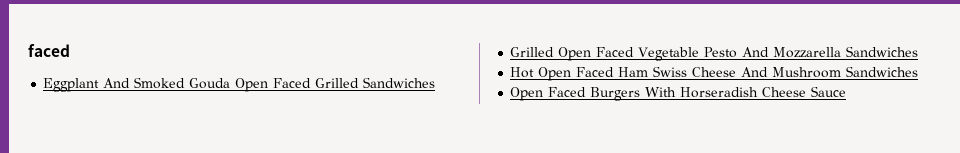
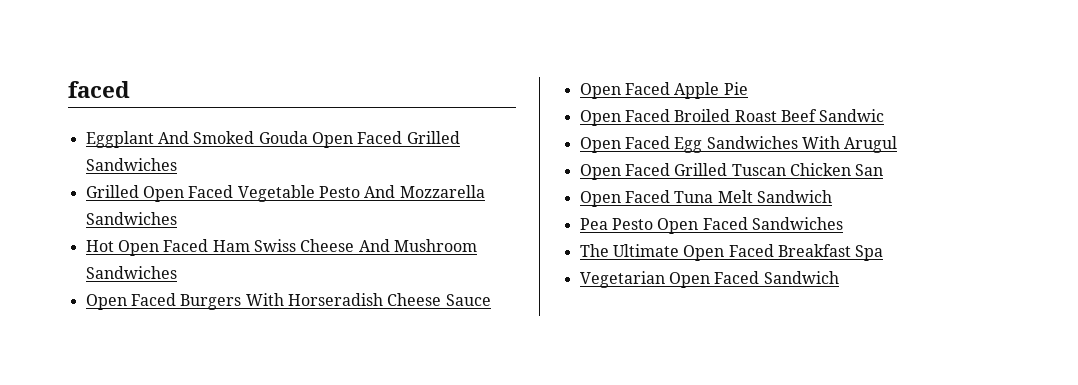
(847, 91) none -> [579,82,748,99] [579,109,885,126] [579,136,898,153] [579,163,884,180] [579,190,832,207] [579,217,843,234] [579,244,884,261] [579,271,839,288] // Open Faced Apple Pie // Open Faced Broiled Roast Beef Sandwic // Open Faced Egg Sandwiches With Arugul // Open Faced Grilled Tuscan Chicken San // Open Faced Tuna Melt Sandwich // Pea Pesto Open Faced Sandwiches // The Ultimate Open Faced Breakfast Spa // Vegetarian Open Faced Sandwich

